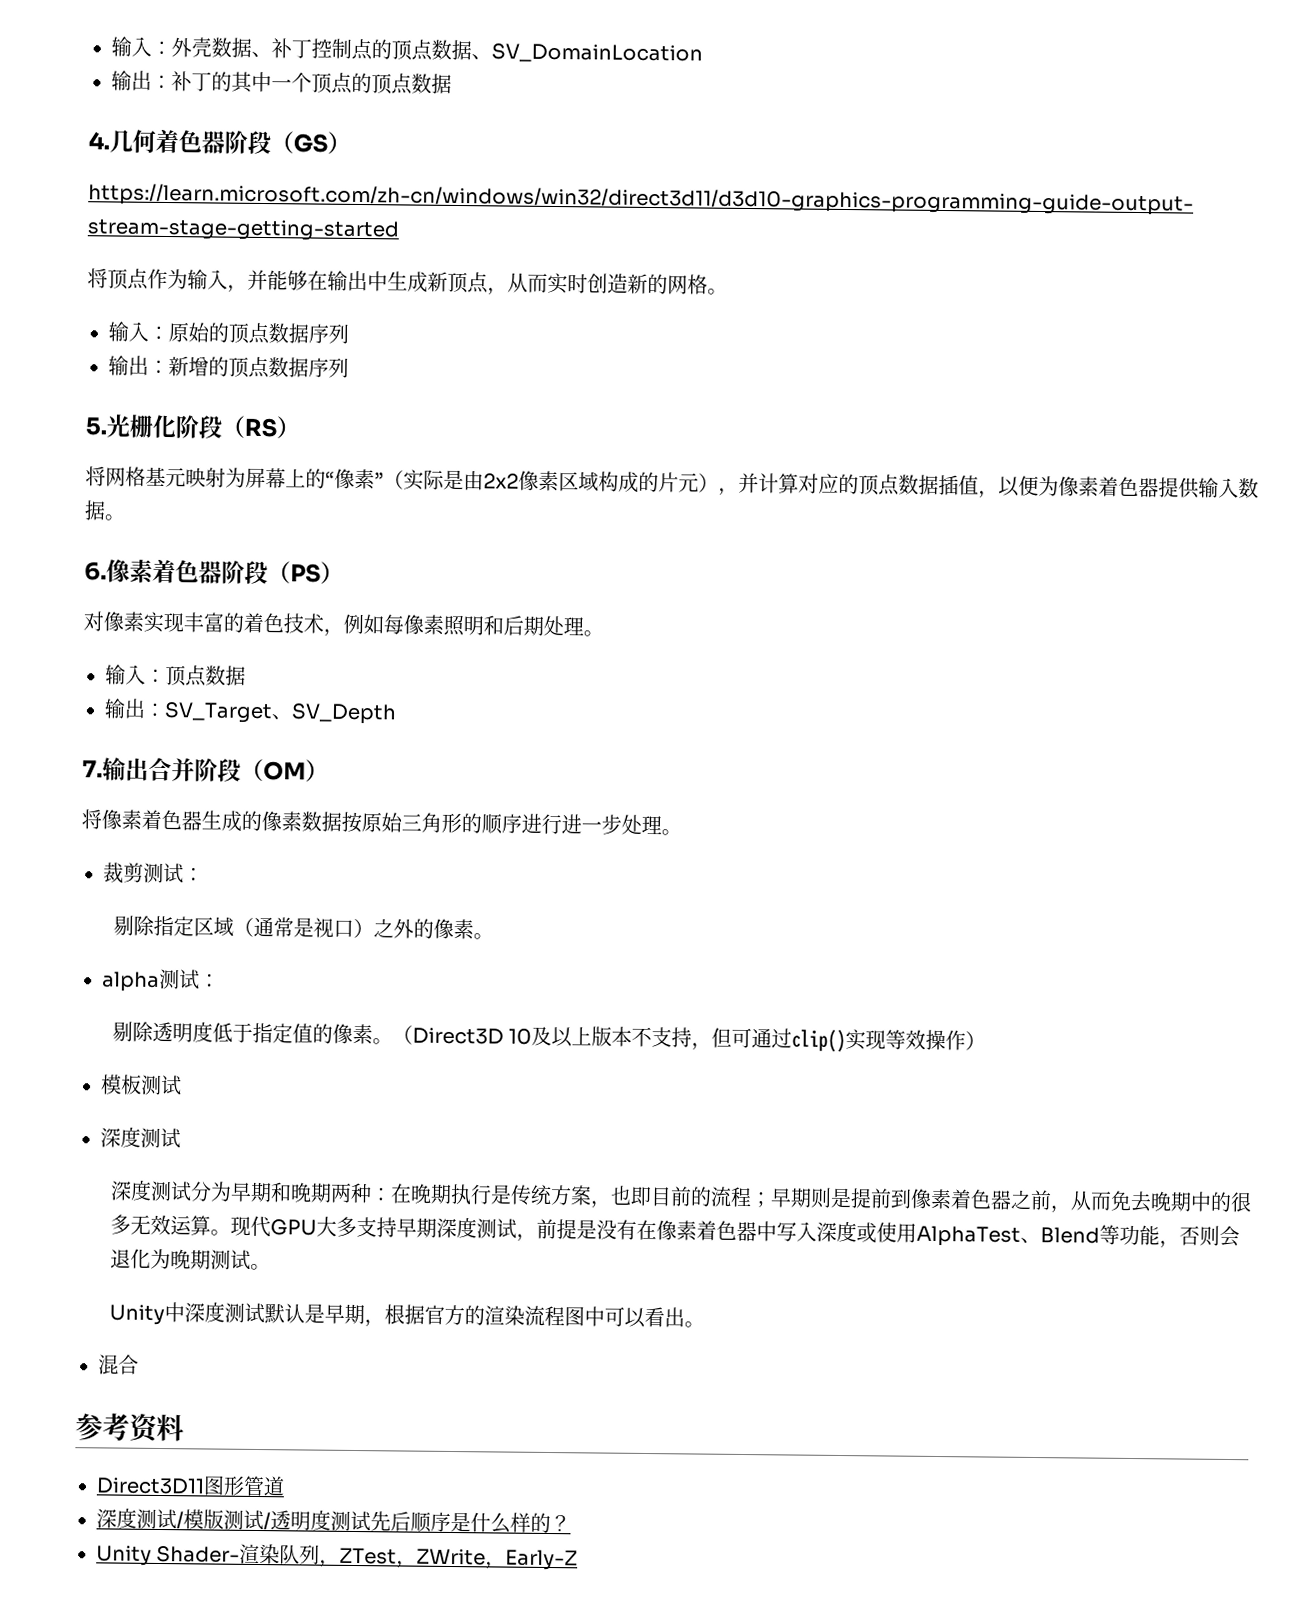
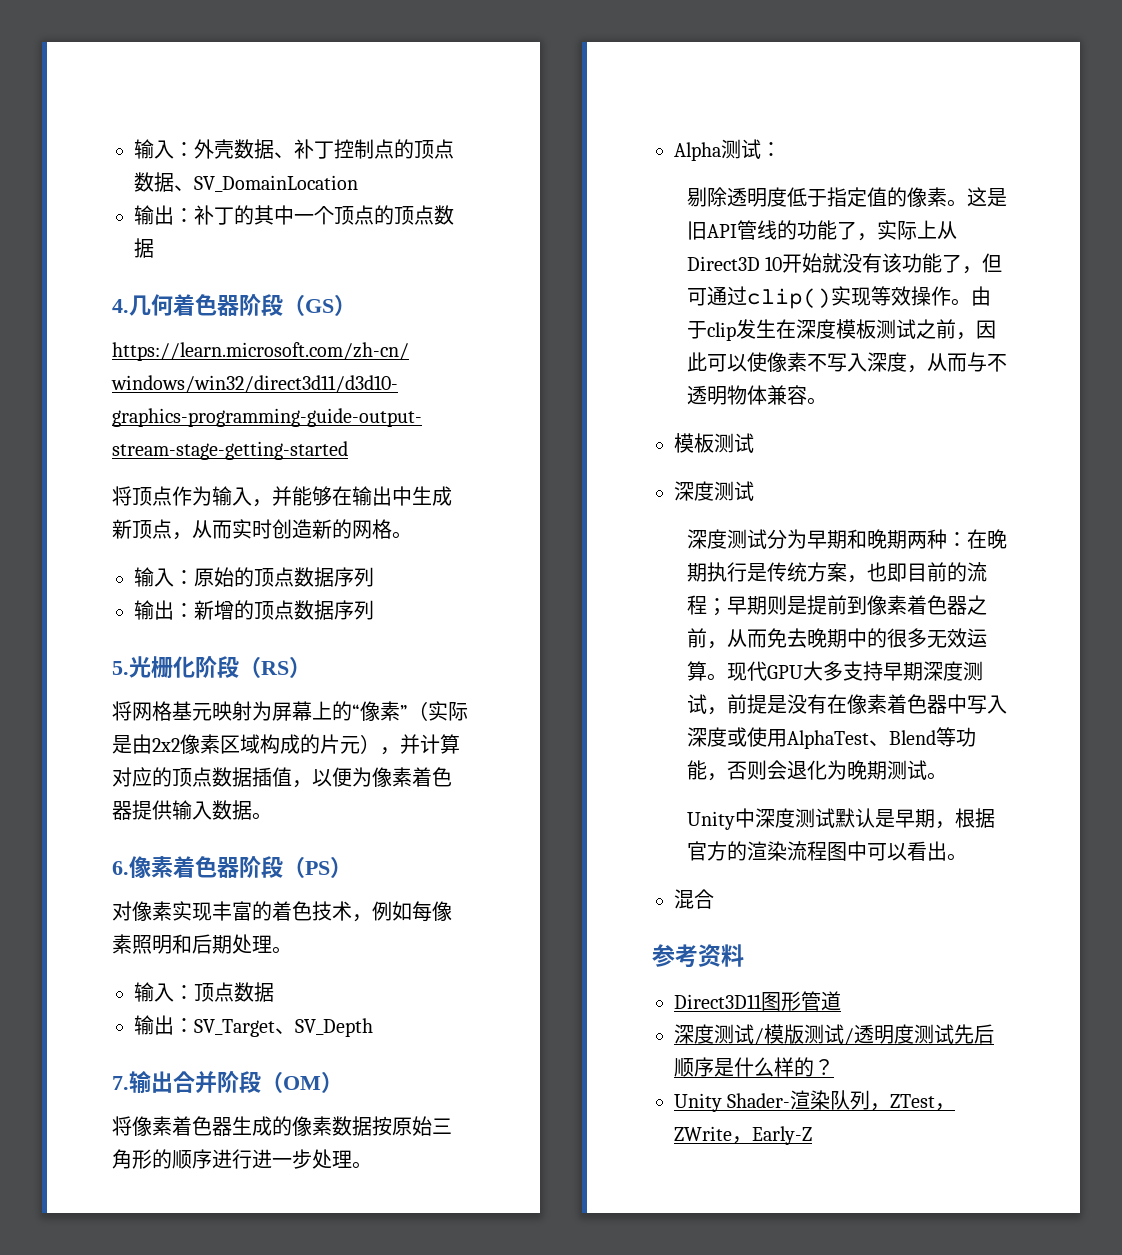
[103,862,204,884] [112,915,494,940] [102,971,160,992] 裁剪测试： // 剔除指定区域（通常是视口）之外的像素。 // alpha -> [674,142,721,161] Alpha
[391,1025,693,1048] （Direct3D 10及以上版本不支持 -> [967,187,1008,207] [687,220,958,241] [687,253,963,273] 这是旧API管线的功能了，实际上从Direct3D 10开始就没有该功能了
[965,1031,987,1051] ） -> [951,286,992,306] [687,319,997,341] [687,352,1008,373] [687,385,828,405] 。由于clip发生在深度模板测试之前，因此可以使像素不写入深度，从而与不透明物体兼容。

